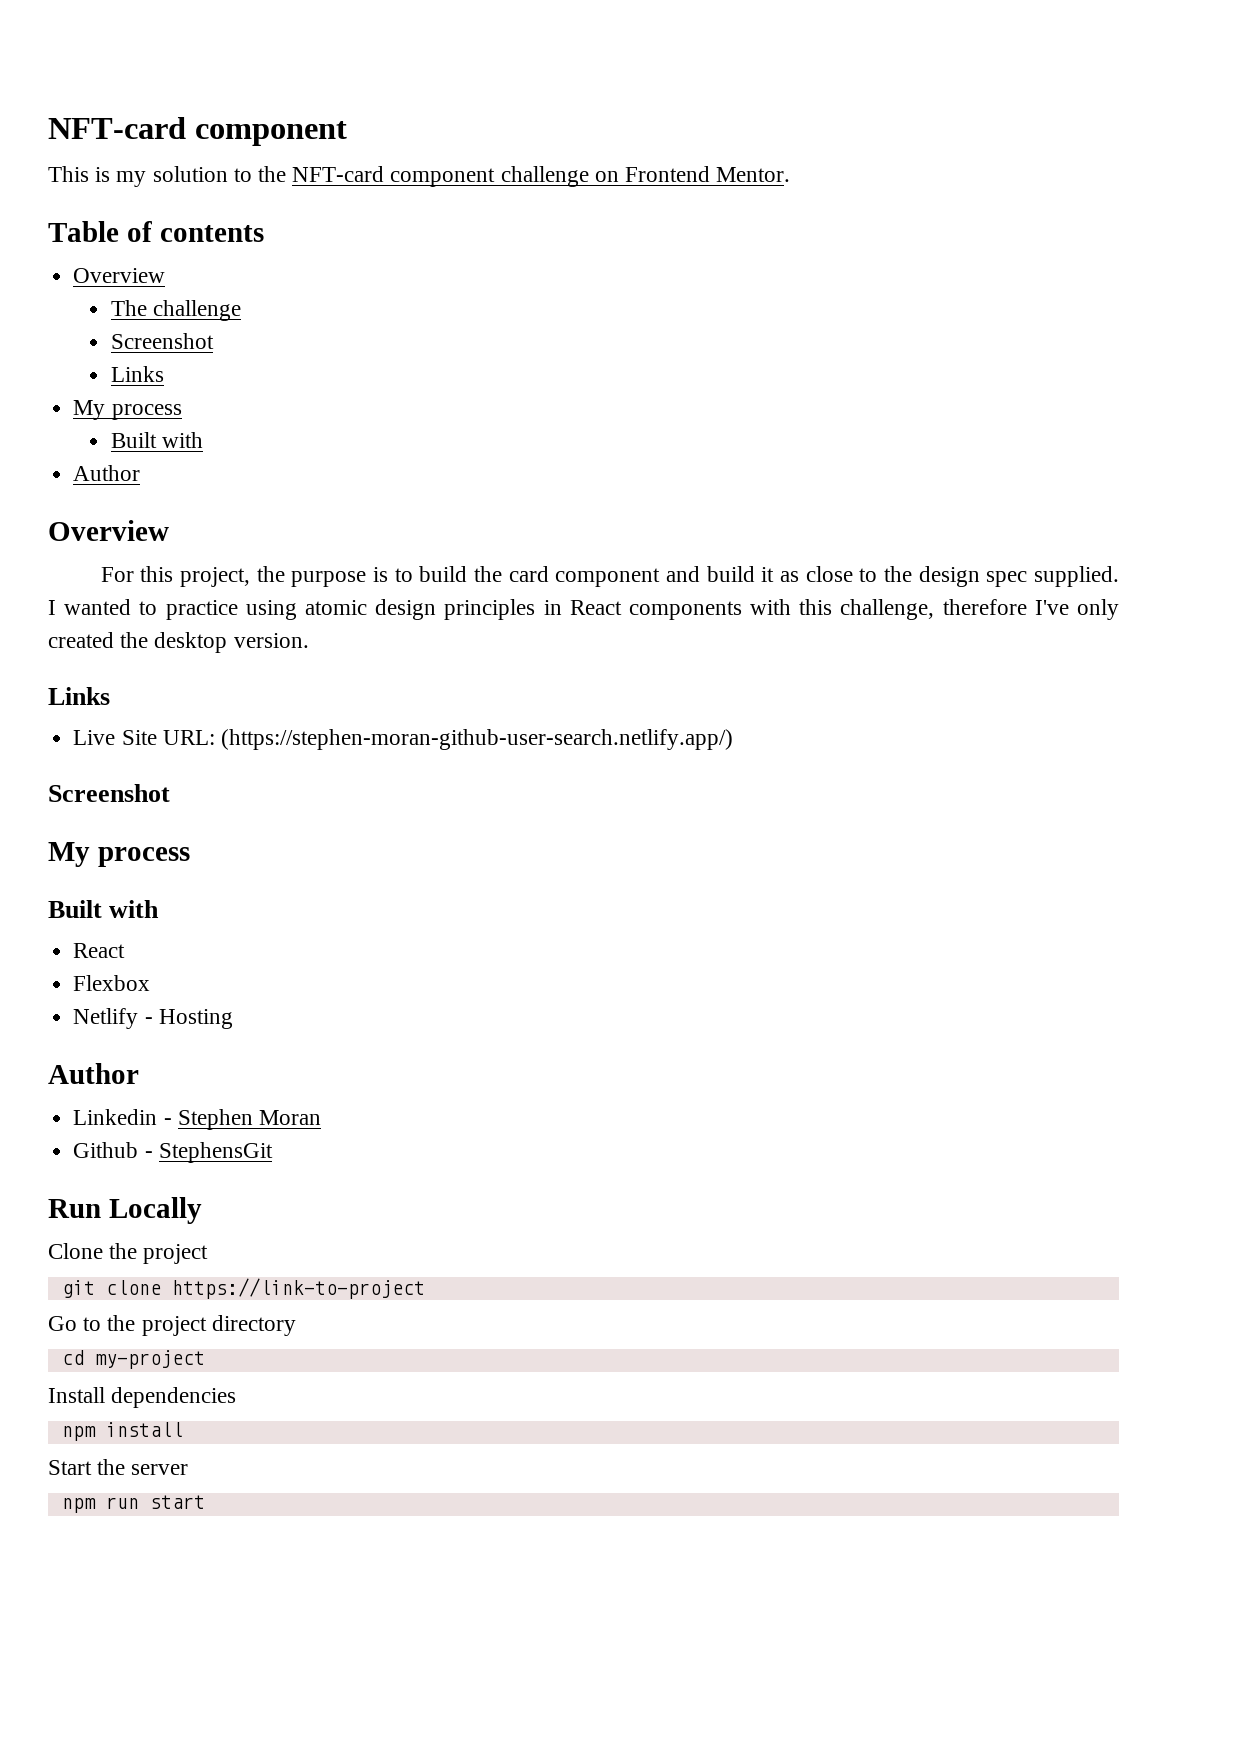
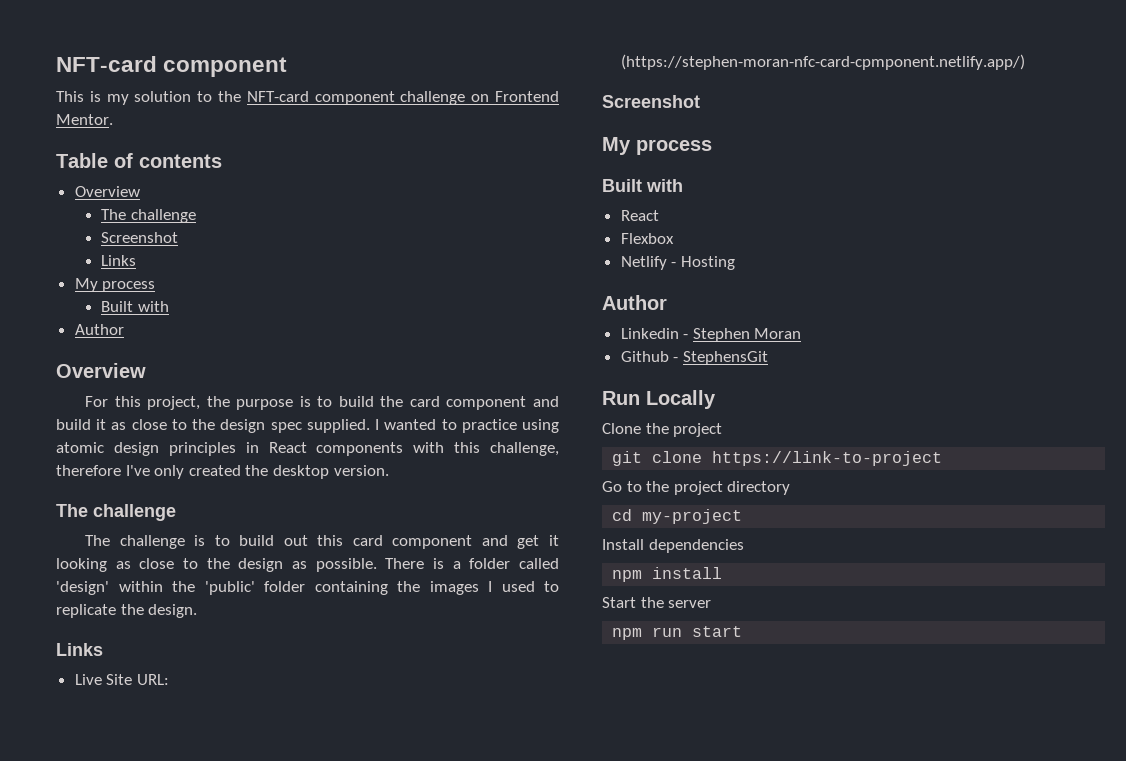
(309, 640) none -> [56,504,176,521] [85,535,559,549] [56,558,559,572] [56,581,559,595] [56,604,198,618] // The challenge // The challenge is to build out this card component and get it looking as close to the design as possible. There is a folder called 'design' within the 'public' folder containing the images I used to replicate the design.
[220,729,733,750] (https://stephen-moran-github-user-search.netlify.app/) -> [620,54,1025,70] (https://stephen-moran-nfc-card-cpmponent.netlify.app/)

